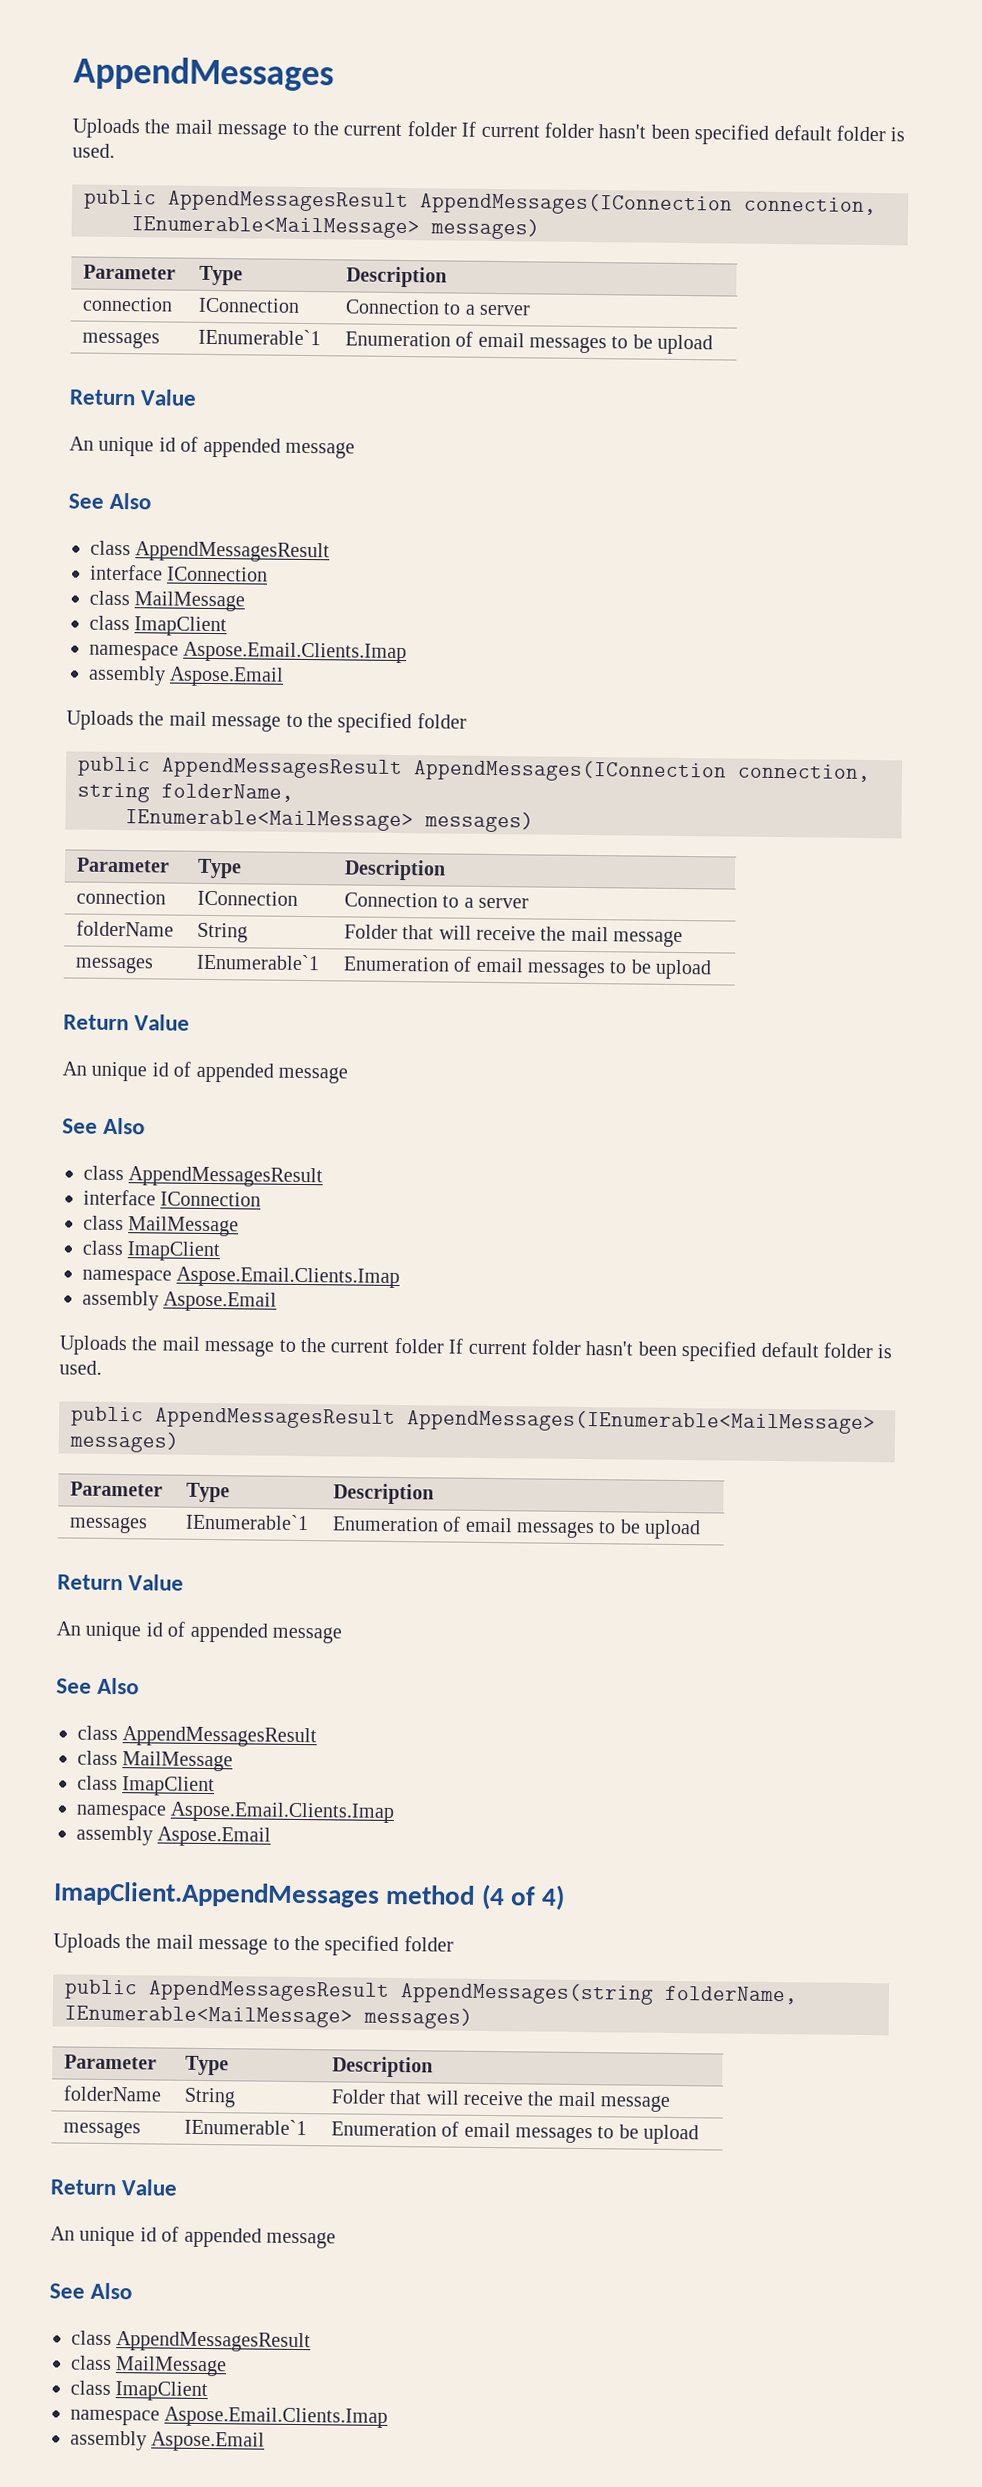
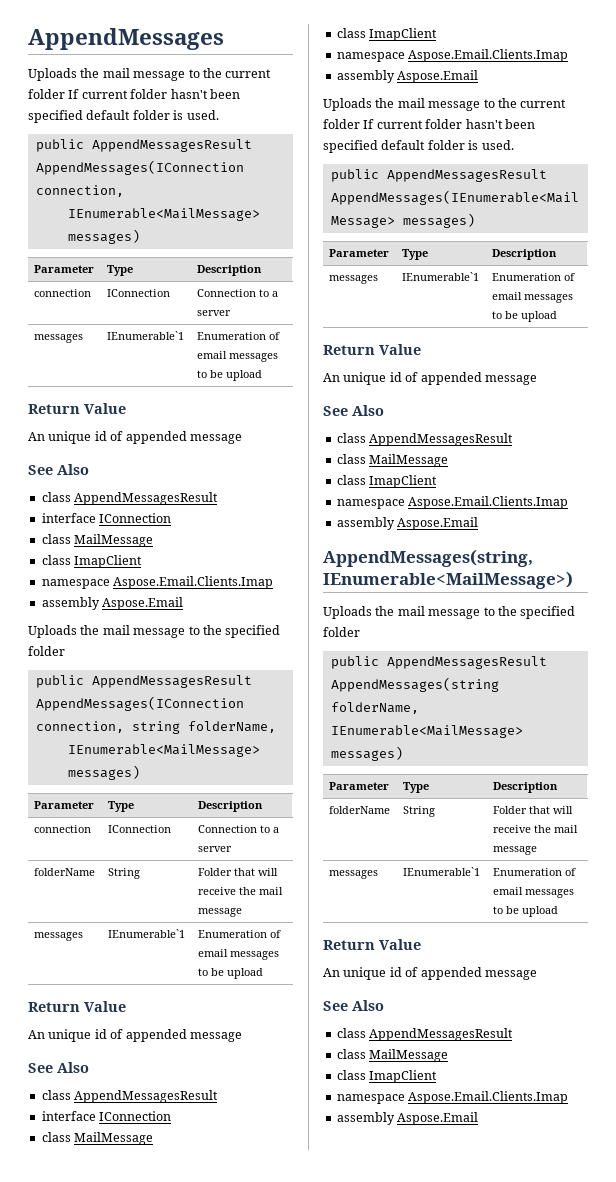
[53,1881,566,1911] ImapClient.AppendMessages method (4 of 4) -> [323,549,533,567] [323,571,573,589] AppendMessages(string, IEnumerable<MailMessage>)

